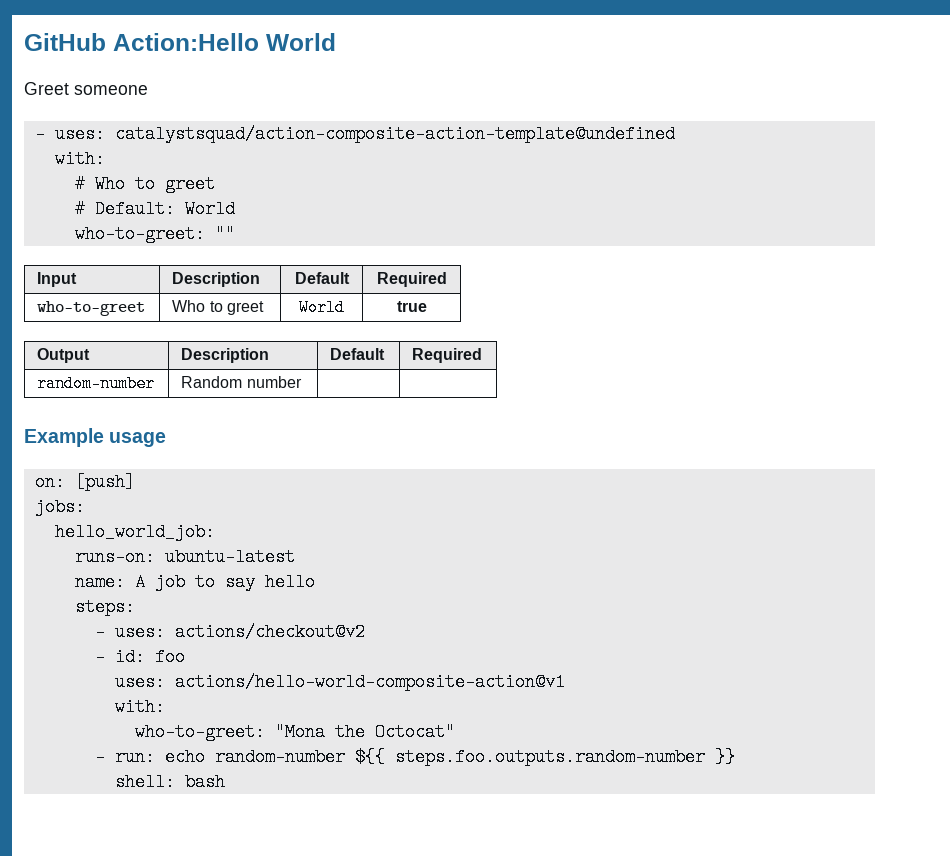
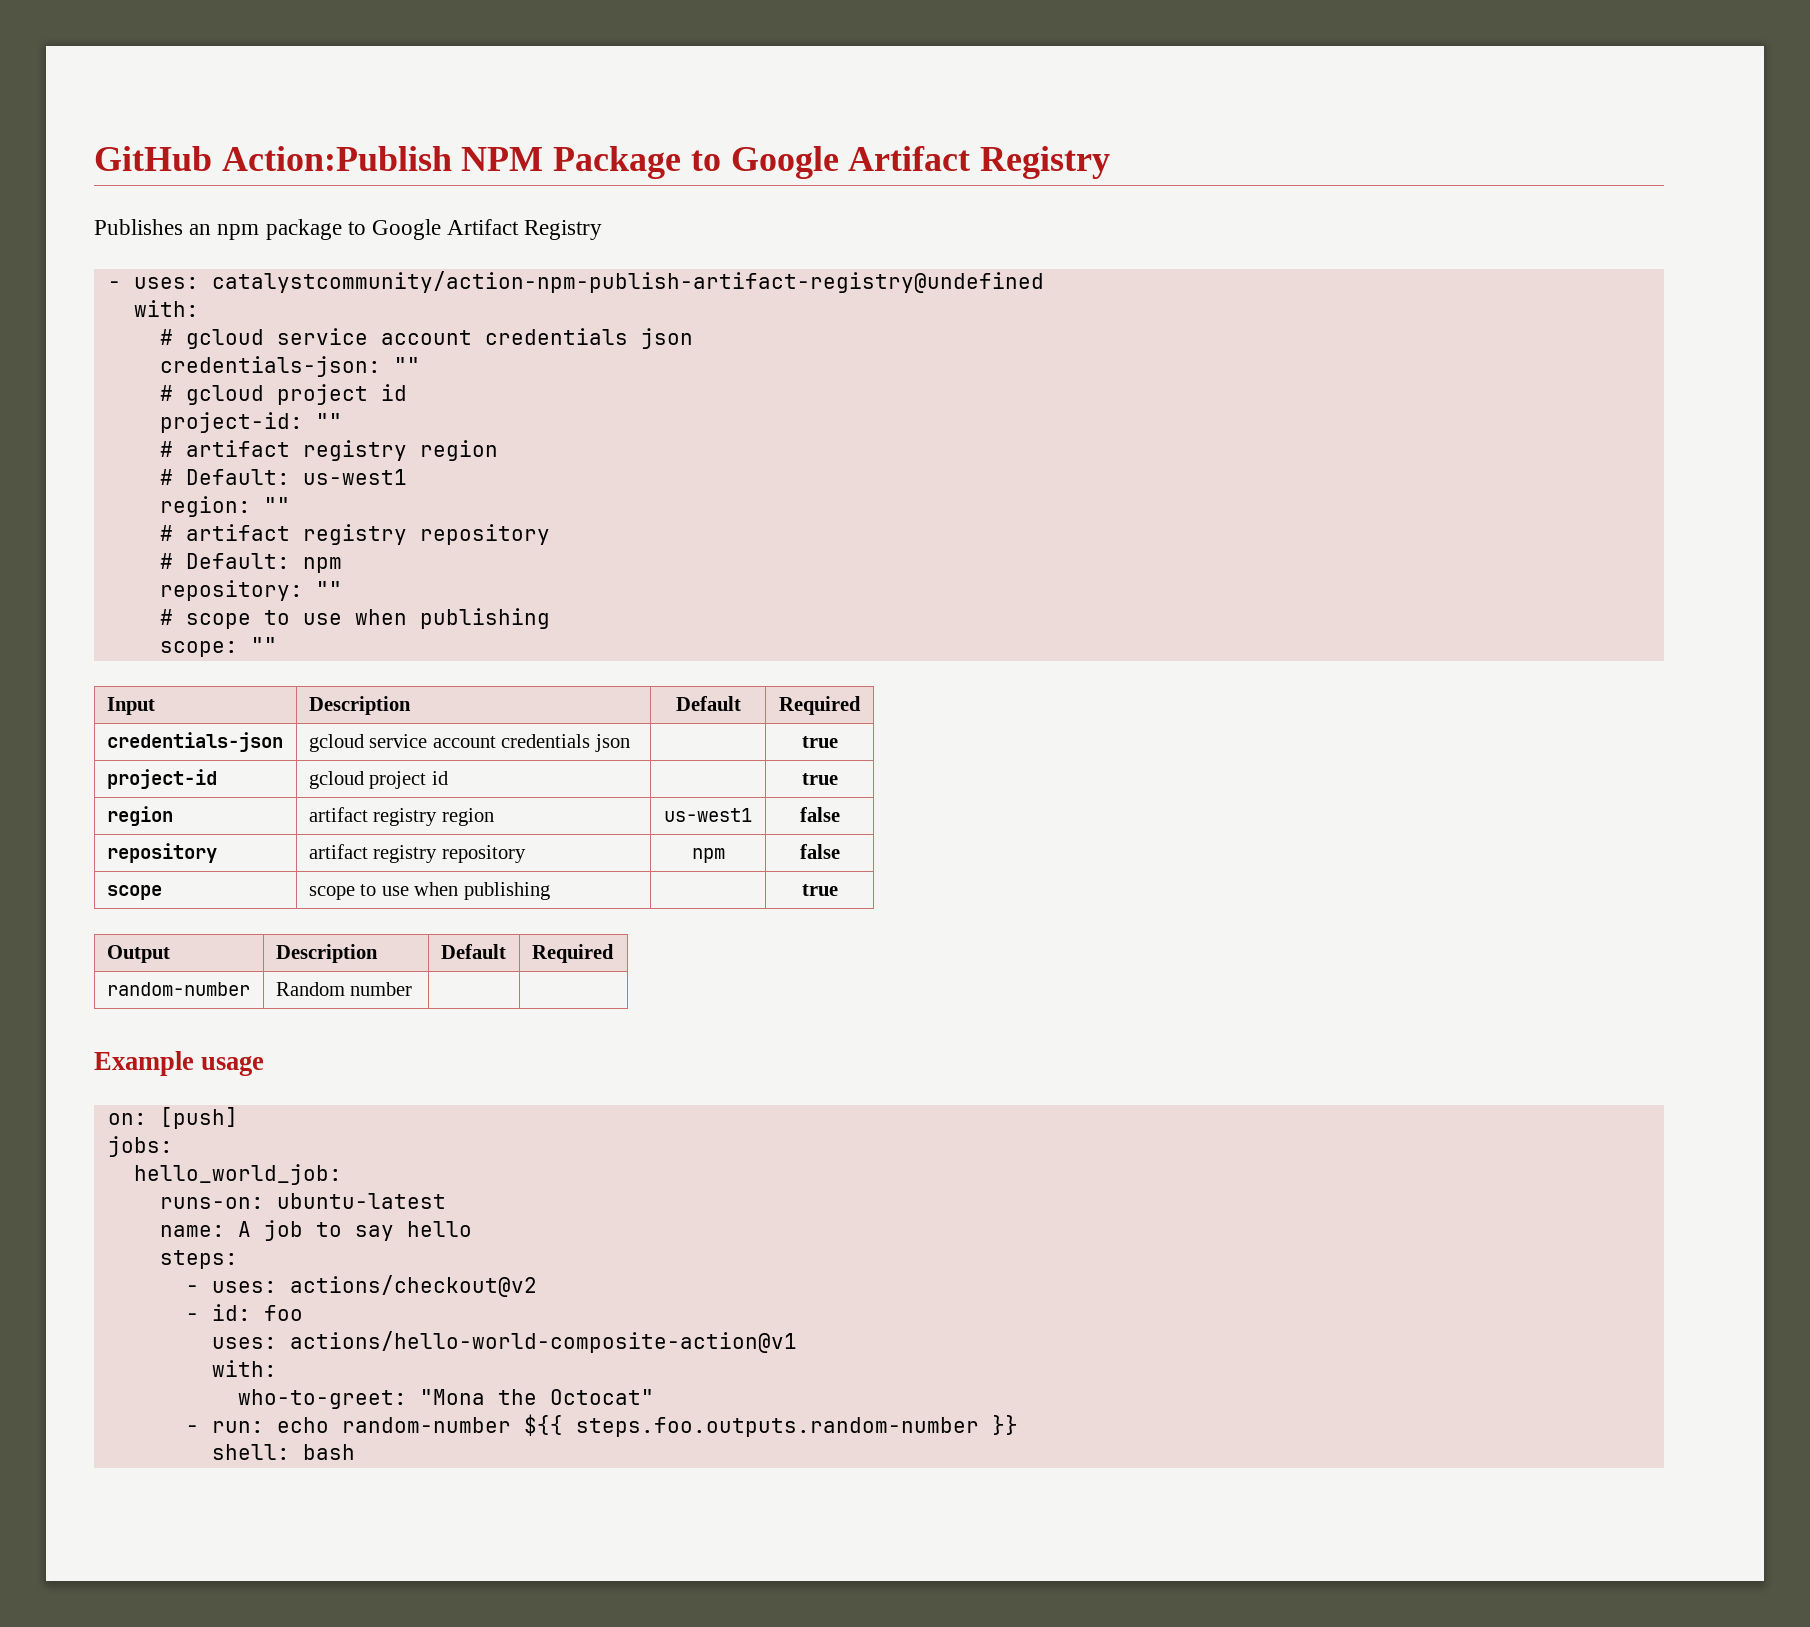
[113,33,336,51] [24,82,148,95] [34,125,675,143] Action:Hello World // Greet someone // - uses: catalystsquad/action-composite-action-template@undefined -> [221,146,1111,179] [94,219,603,240] [107,271,1044,293] Action:Publish NPM Package to Google Artifact Registry // Publishes an npm package to Google Artifact Registry // - uses: catalystcommunity/action-npm-publish-artifact-registry@undefined
[94,175,215,193] [74,200,235,218] [74,225,205,243] Who to greet // # Default: World // who-to-greet: -> [185,328,693,349] [159,356,420,377] [159,384,407,405] [159,412,342,433] [159,440,498,461] [159,469,407,485] [159,496,290,517] [159,524,550,545] [159,553,342,573] [159,580,342,601] [159,608,550,629] [159,641,238,657] gcloud service account credentials json // credentials-json: "" // # gcloud project id // project-id: "" // # artifact registry region // # Default: us-west1 // region: "" // # artifact registry repository // # Default: npm // repository: "" // # scope to use when publishing // scope:
[37,301,146,316] [172,300,265,315] [299,299,345,316] who-to-greet | Who to greet | World -> [106,732,283,752] [308,734,630,752] [801,736,838,748] [106,769,217,789] [308,771,448,789] [801,773,838,785] [106,806,173,826] [308,807,494,826] [664,808,752,822] [799,807,840,822] [106,843,217,863] [308,844,526,863] [691,848,725,863] [799,844,840,859] [106,885,162,900] [308,882,550,900] credentials-json | gcloud service account credentials json | | true // project-id | gcloud project id | | true // region | artifact registry region | us-west1 | false // repository | artifact registry repository | npm | false // scope | scope to use when publishing |

